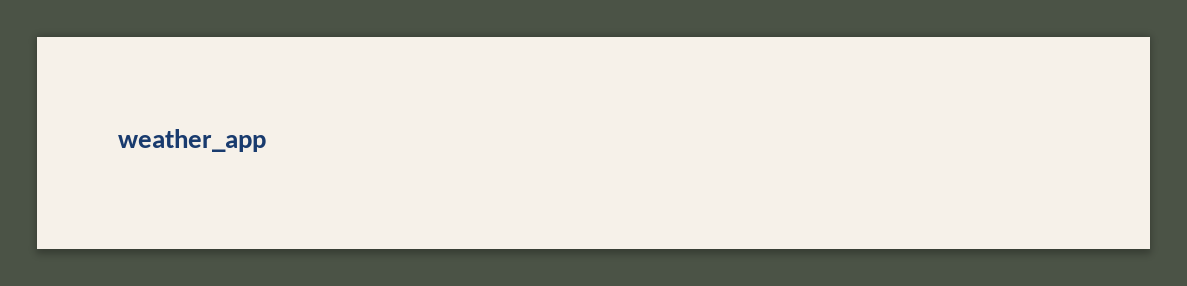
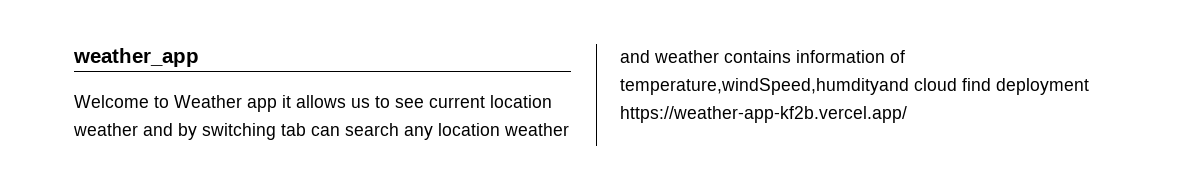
(266, 140) none -> [74,95,552,112] [73,123,569,140] [620,50,905,63] [620,78,1089,95] [620,106,907,123] // Welcome to Weather app it allows us to see current location weather and by switching tab can search any location weather and weather contains information of temperature,windSpeed,humdityand cloud find deployment https://weather-app-kf2b.vercel.app/

